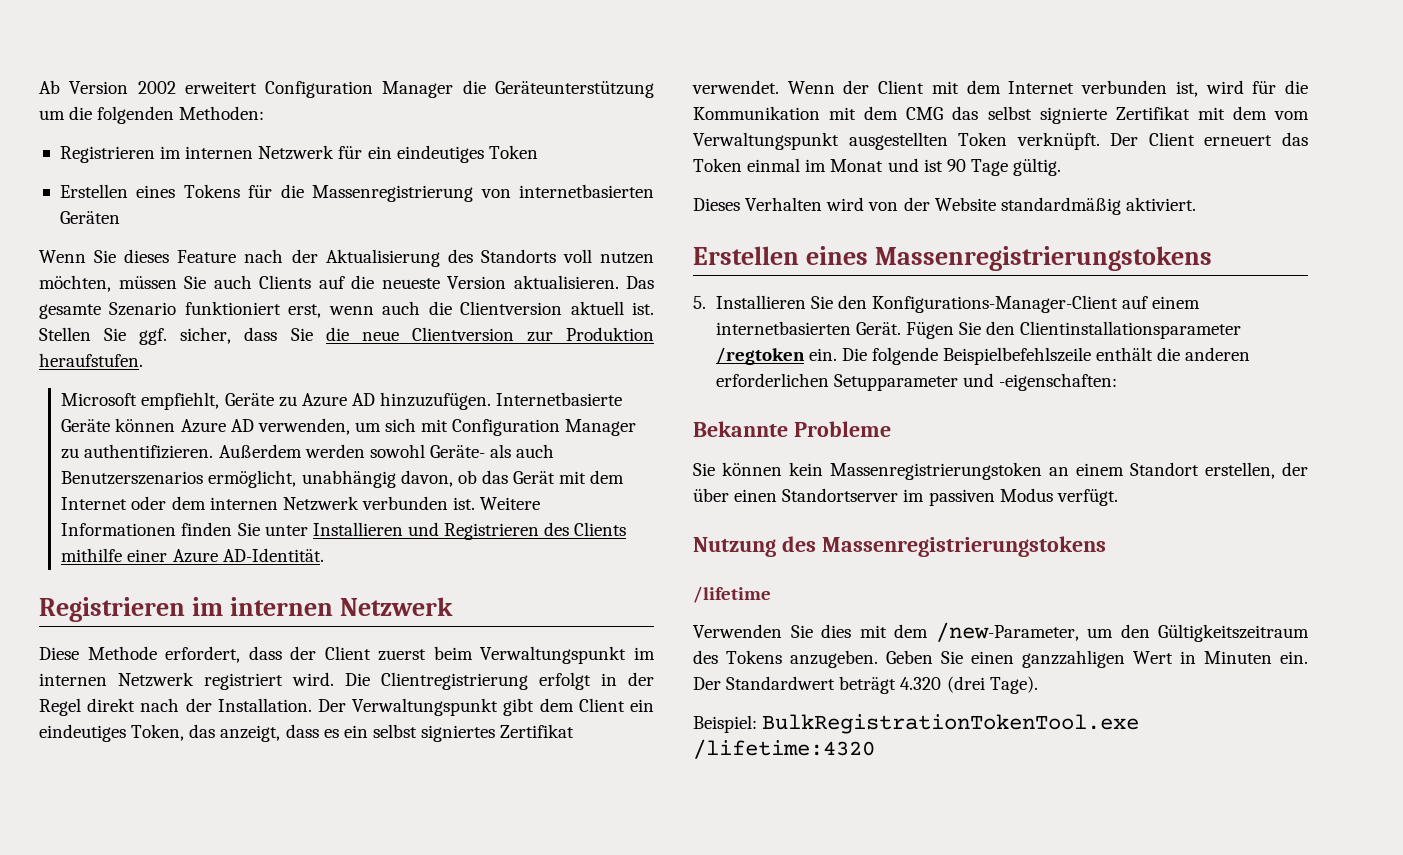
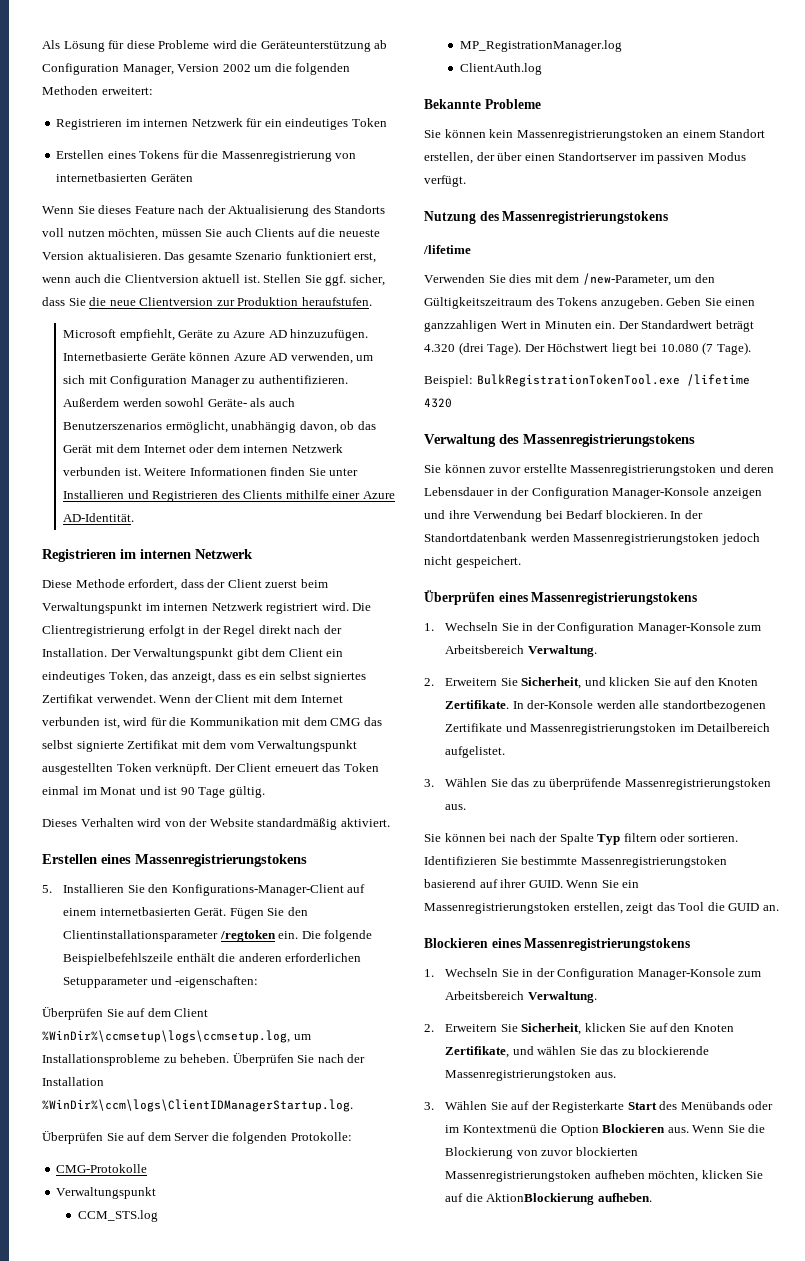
[39,80,654,98] Ab Version 2002 erweitert Configuration Manager die Geräteunterstützung -> [42,40,388,52] [42,63,251,75] Als Lösung für diese Probleme wird die Geräteunterstützung ab Configuration Manager, Version 2002
[179,106,265,120] Methoden: -> [42,86,153,95] Methoden erweitert:
(1117, 382) none -> [42,1007,209,1020] [42,1030,311,1043] [42,1053,366,1066] [42,1077,104,1086] [42,1099,353,1112] [42,1131,352,1144] [56,1164,148,1173] [56,1187,157,1199] [77,1210,158,1222] [459,40,622,52] [459,63,542,75] // Überprüfen Sie auf dem Client %WinDir%\ccmsetup\logs\ccmsetup.log, um Installationsprobleme zu beheben. Überprüfen Sie nach der Installation %WinDir%\ccm\logs\ClientIDManagerStartup.log. // Überprüfen Sie auf dem Server die folgenden Protokolle: // CMG-Protokolle // Verwaltungspunkt // CCM_STS.log // MP_RegistrationManager.log // ClientAuth.log
[693,714,1140,734] [693,739,875,759] // Beispiel: BulkRegistrationTokenTool.exe /lifetime:4320 -> [524,342,751,355] [424,374,750,387] [424,398,452,408] [424,434,695,447] [424,464,775,476] [424,487,762,499] [424,510,703,522] [424,533,760,545] [424,556,521,568] [424,590,698,605] [424,622,762,634] [445,645,597,657] [424,677,759,689] [445,700,766,712] [445,723,771,735] [445,746,506,758] [424,778,771,790] [445,804,467,810] [424,833,738,845] [424,856,727,868] [424,879,640,888] [424,902,779,914] [424,938,691,951] [424,968,762,980] [445,991,597,1003] [424,1023,734,1035] [445,1046,710,1058] [445,1069,616,1081] [424,1101,774,1113] [445,1124,766,1136] [445,1147,638,1159] [445,1170,764,1182] [445,1193,652,1205] Der Höchstwert liegt bei 10.080 (7 Tage). // Beispiel: BulkRegistrationTokenTool.exe /lifetime 4320 // Verwaltung des Massenregistrierungstokens // Sie können zuvor erstellte Massenregistrierungstoken und deren Lebensdauer in der Configuration Manager-Konsole anzeigen und ihre Verwendung bei Bedarf blockieren. In der Standortdatenbank werden Massenregistrierungstoken jedoch nicht gespeichert. // Überprüfen eines Massenregistrierungstokens // 1. Wechseln Sie in der Configuration Manager-Konsole zum Arbeitsbereich Verwaltung. // 2. Erweitern Sie Sicherheit, und klicken Sie auf den Knoten Zertifikate. In der-Konsole werden alle standortbezogenen Zertifikate und Massenregistrierungstoken im Detailbereich aufgelistet. // 3. Wählen Sie das zu überprüfende Massenregistrierungstoken aus. // Sie können bei nach der Spalte Typ filtern oder sortieren. Identifizieren Sie bestimmte Massenregistrierungstoken basierend auf ihrer GUID. Wenn Sie ein Massenregistrierungstoken erstellen, zeigt das Tool die GUID an. // Blockieren eines Massenregistrierungstokens // 1. Wechseln Sie in der Configuration Manager-Konsole zum Arbeitsbereich Verwaltung. // 2. Erweitern Sie Sicherheit, klicken Sie auf den Knoten Zertifikate, und wählen Sie das zu blockierende Massenregistrierungstoken aus. // 3. Wählen Sie auf der Registerkarte Start des Menübands oder im Kontextmenü die Option Blockieren aus. Wenn Sie die Blockierung von zuvor blockierten Massenregistrierungstoken aufheben möchten, klicken Sie auf die AktionBlockierung aufheben.

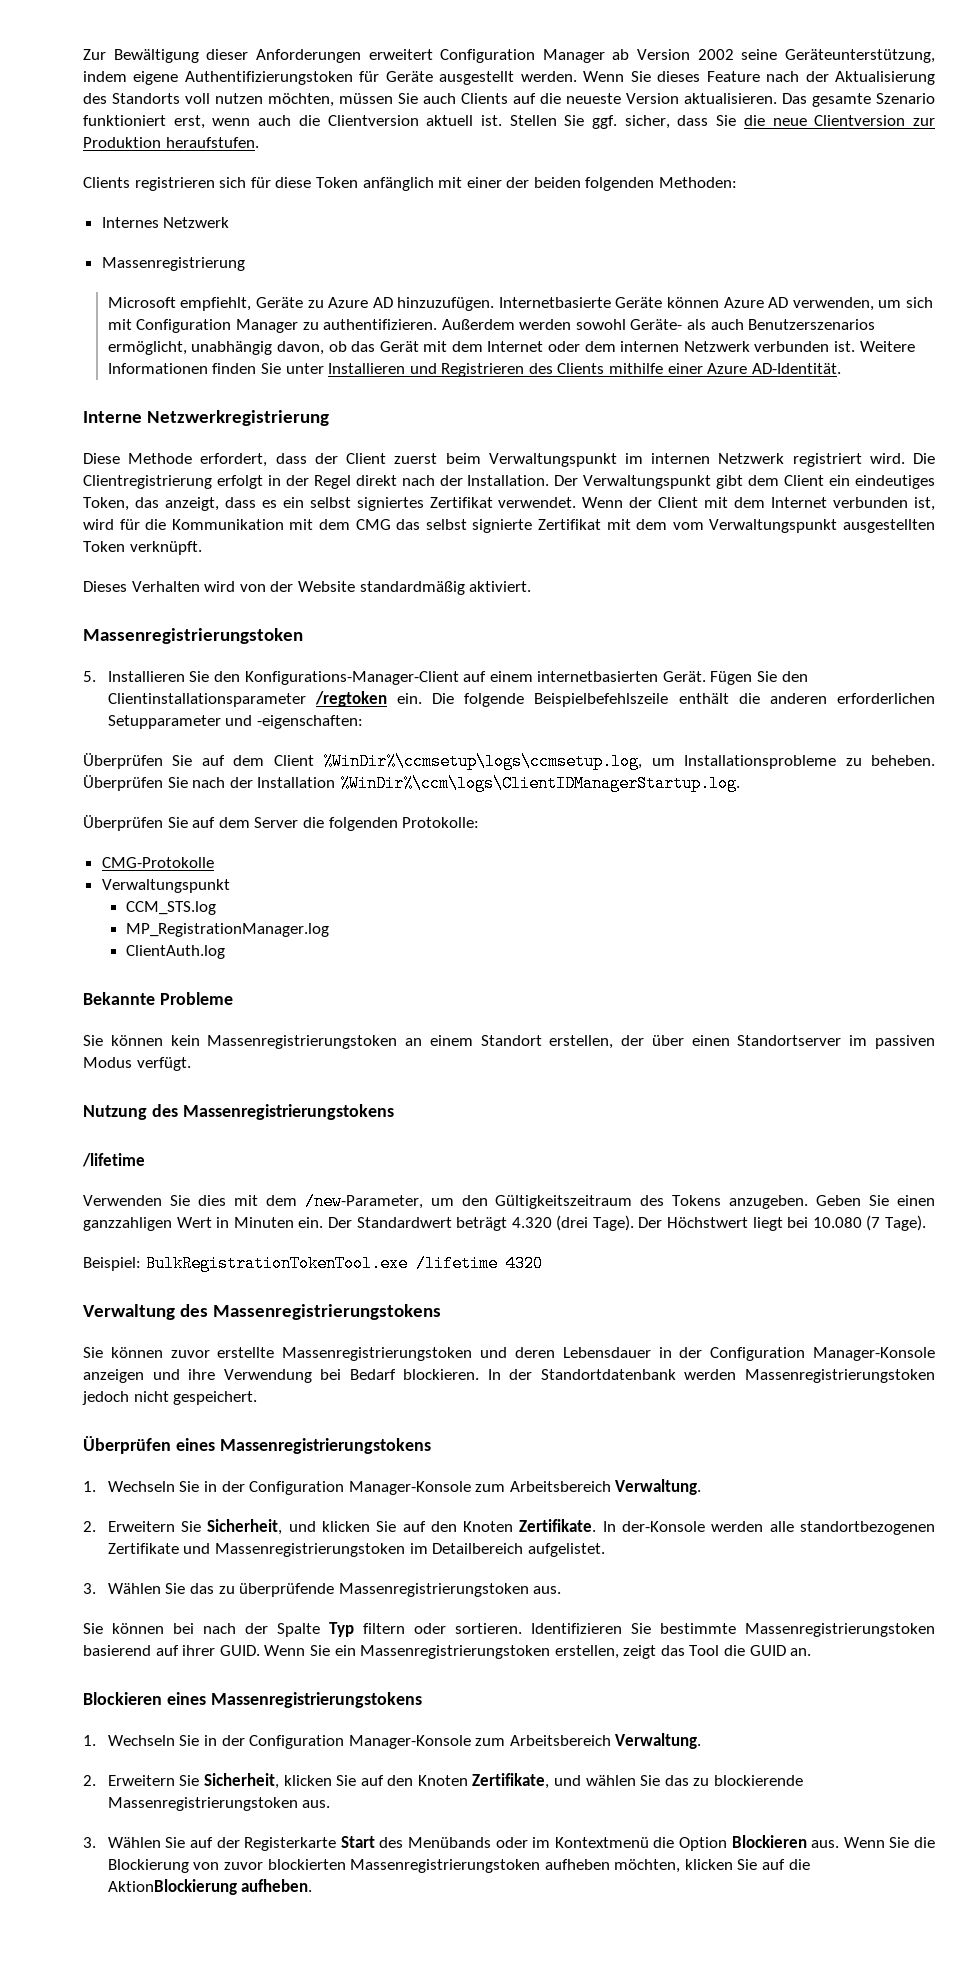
[42,40,388,52] [42,63,351,75] [42,86,153,95] [56,118,387,130] [56,150,357,162] [56,173,193,182] Als Lösung für diese Probleme wird die Geräteunterstützung ab Configuration Manager, Version 2002 um die folgenden Methoden erweitert: // Registrieren im internen Netzwerk für ein eindeutiges Token // Erstellen eines Tokens für die Massenregistrierung von internetbasierten Geräten // -> [83,49,935,63] [83,71,577,85] Zur Bewältigung dieser Anforderungen erweitert Configuration Manager ab Version 2002 seine Geräteunterstützung, indem eigene Authentifizierungstoken für Geräte ausgestellt werden.
(372, 301) none -> [83,177,738,191] [101,217,230,228] [101,257,245,271] // Clients registrieren sich für diese Token anfänglich mit einer der beiden folgenden Methoden: // Internes Netzwerk // Massenregistrierung
[42,549,253,562] Registrieren im internen Netzwerk -> [83,410,329,426] Interne Netzwerkregistrierung
[214,763,379,772] [42,786,265,798] Der Client erneuert das Token einmal im Monat und ist 90 Tage gültig. -> (202, 548) none
[42,854,307,867] Erstellen eines Massenregistrierungstokens -> [83,628,303,644] Massenregistrierungstoken

